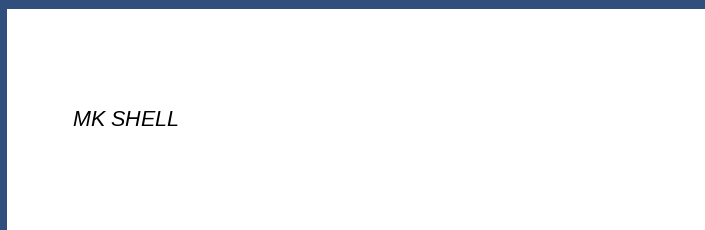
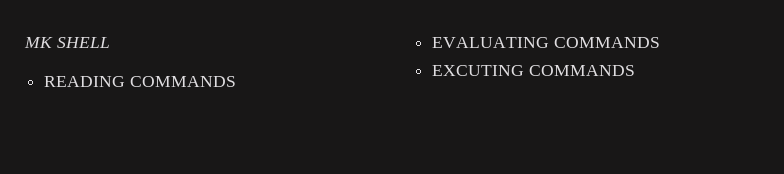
(179, 118) none -> [44,76,236,87] [432,37,660,48] [432,65,635,76] // READING COMMANDS // EVALUATING COMMANDS // EXCUTING COMMANDS

